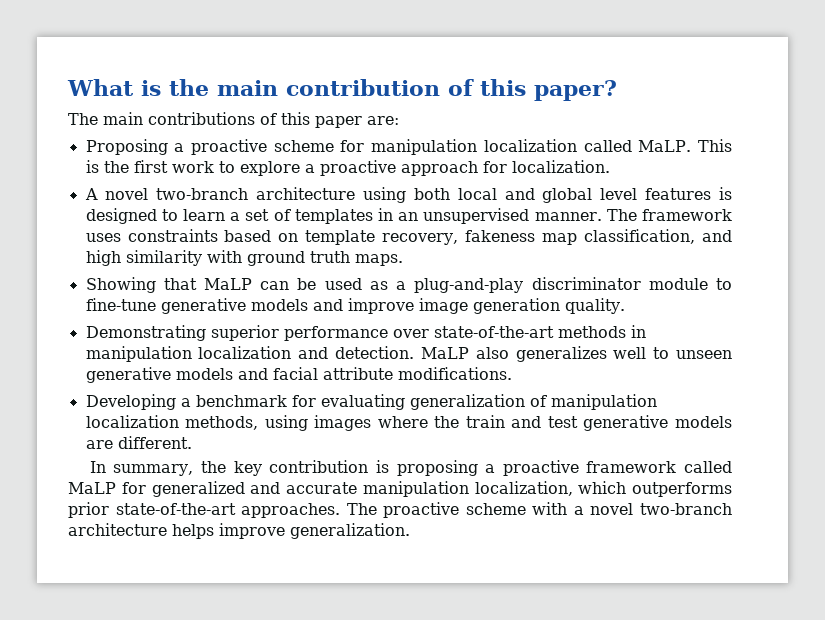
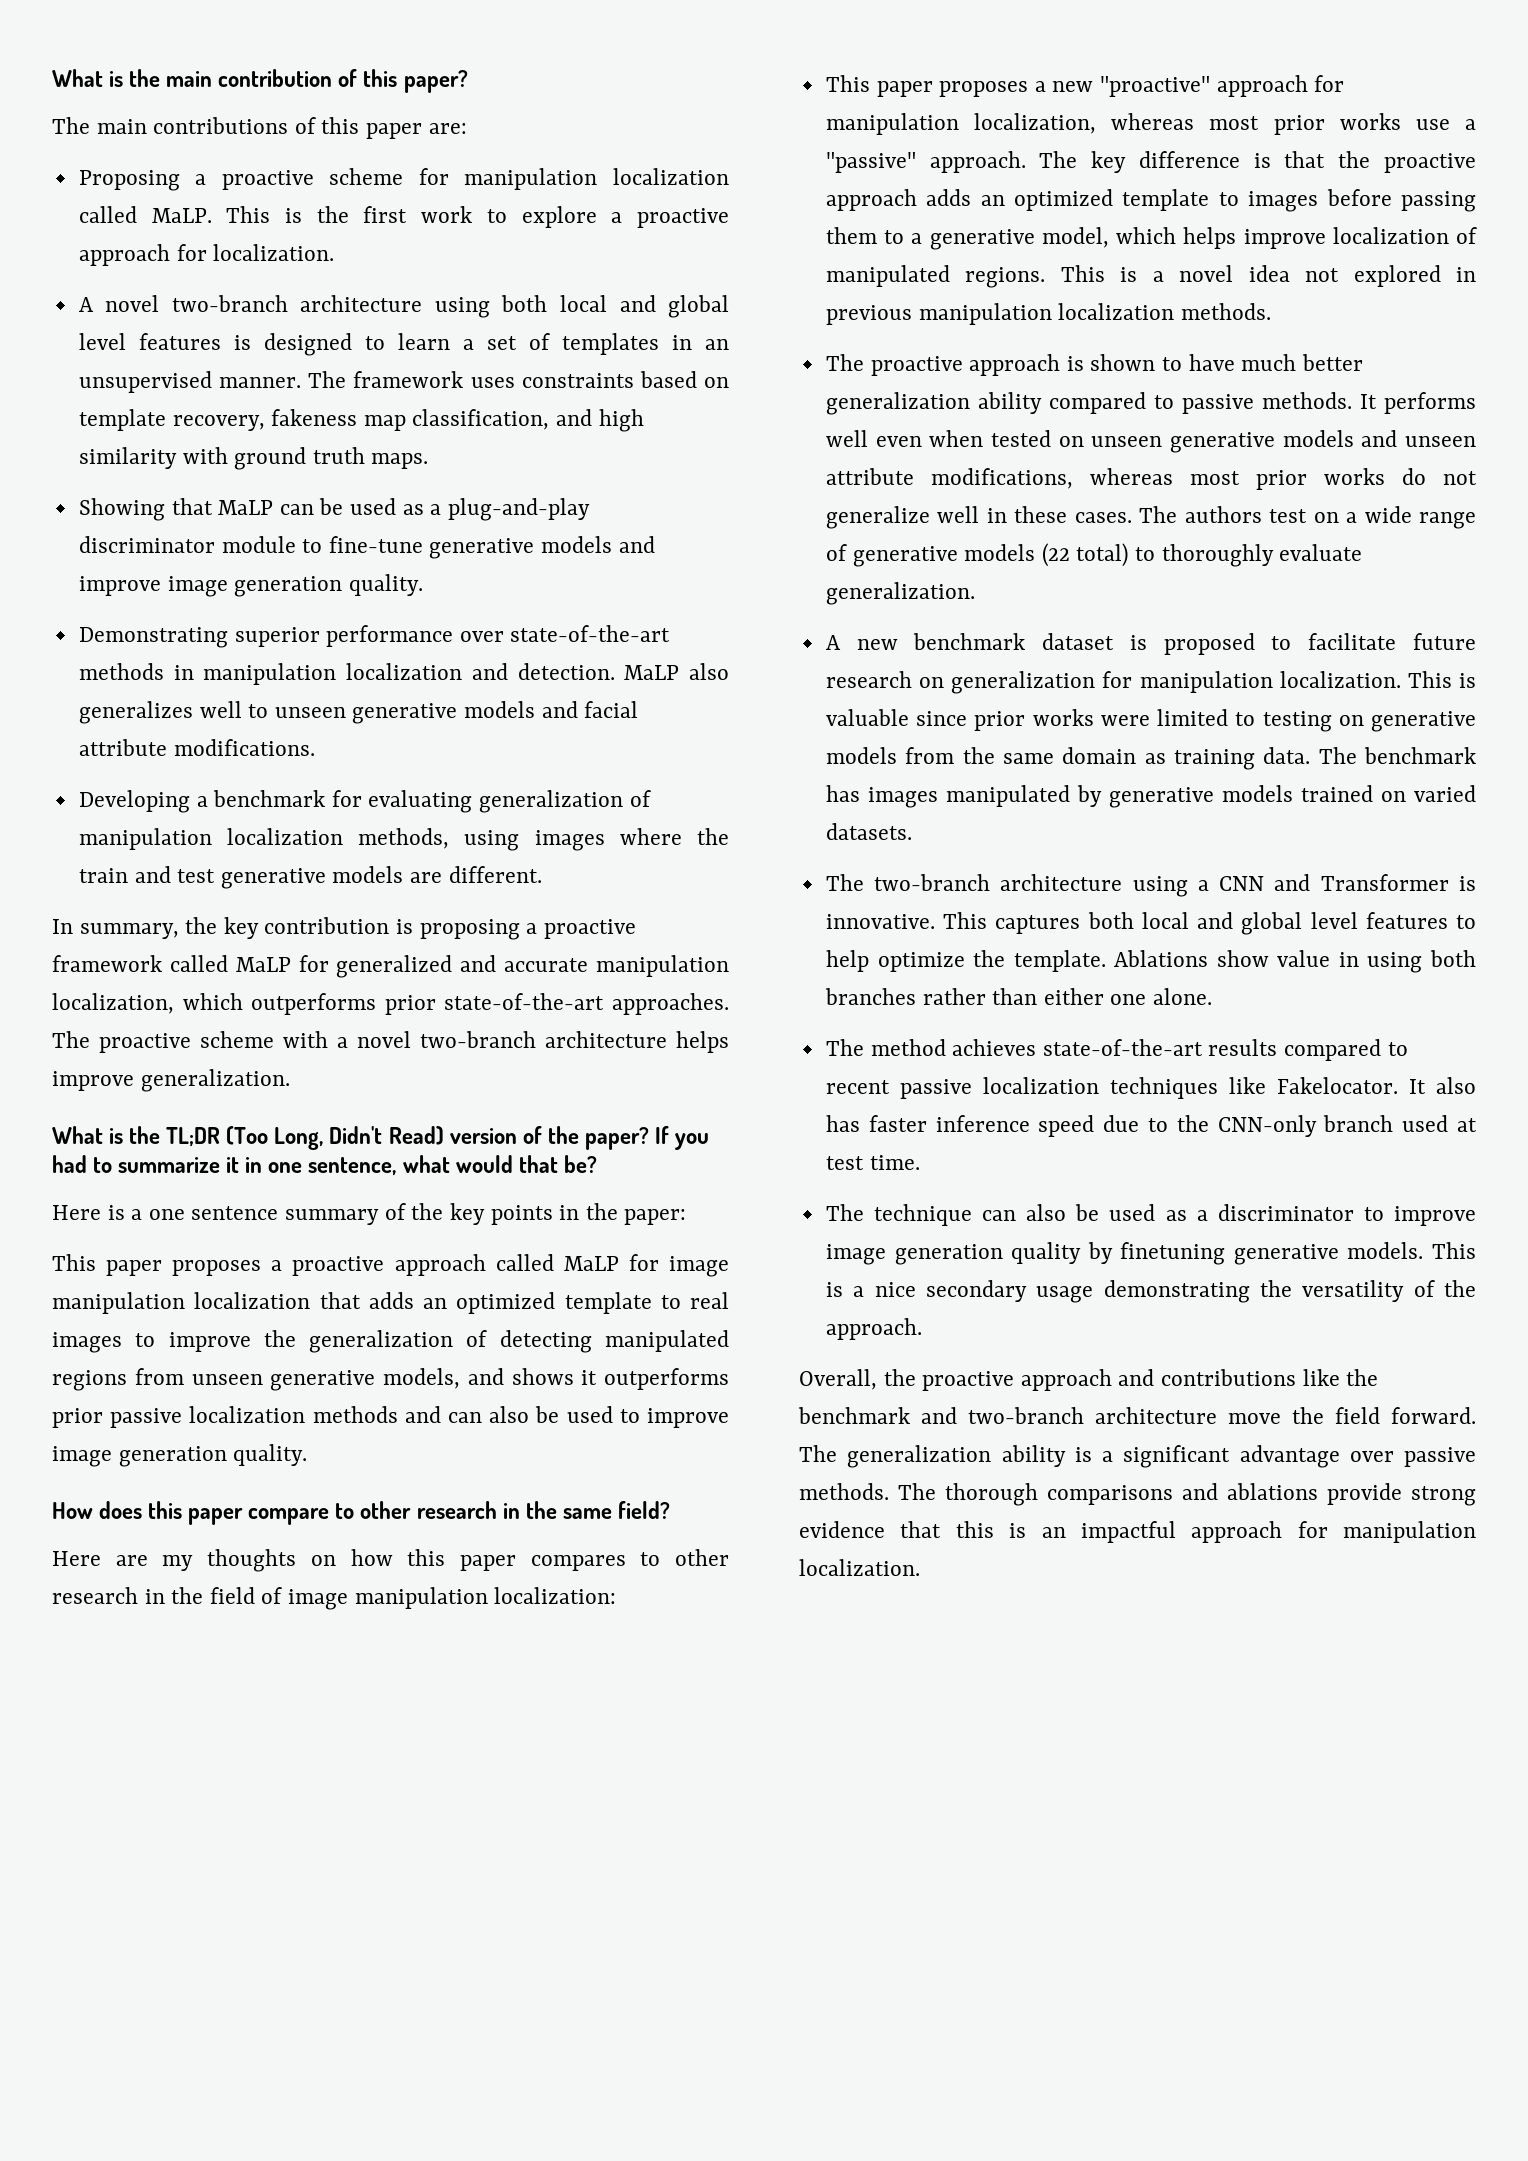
(410, 531) none -> [52,1126,709,1150] [52,1155,597,1176] [52,1203,687,1225] [52,1254,729,1277] [52,1292,729,1314] [52,1330,729,1353] [52,1368,729,1391] [52,1406,729,1428] [52,1444,308,1467] [52,1501,670,1525] [52,1549,729,1572] [52,1587,617,1610] [825,75,1345,97] [825,113,1476,135] [825,151,1476,173] [825,189,1476,212] [825,227,1477,250] [825,265,1476,288] [825,303,1271,325] [825,354,1363,376] [825,392,1476,415] [825,430,1476,453] [825,468,1477,490] [825,506,1476,529] [825,543,1363,567] [825,582,975,605] [825,633,1476,655] [825,671,1476,694] [825,709,1476,732] [825,747,1476,770] [825,785,1476,808] [825,823,912,840] [825,874,1476,897] [825,912,1476,935] [825,950,1476,973] [824,988,1213,1005] [825,1039,1408,1061] [825,1077,1476,1099] [825,1115,1477,1137] [825,1155,920,1170] [825,1204,1476,1226] [825,1242,1476,1265] [825,1280,1476,1303] [825,1318,922,1340] [799,1369,1379,1391] [798,1407,1476,1424] [799,1445,1476,1468] [799,1483,1476,1506] [799,1521,1476,1543] [799,1559,920,1576] // What is the TL;DR (Too Long, Didn't Read) version of the paper? If you had to summarize it in one sentence, what would that be? // Here is a one sentence summary of the key points in the paper: // This paper proposes a proactive approach called MaLP for image manipulation localization that adds an optimized template to real images to improve the generalization of detecting manipulated regions from unseen generative models, and shows it outperforms prior passive localization methods and can also be used to improve image generation quality. // How does this paper compare to other research in the same field? // Here are my thoughts on how this paper compares to other research in the field of image manipulation localization: // This paper proposes a new "proactive" approach for manipulation localization, whereas most prior works use a "passive" approach. The key difference is that the proactive approach adds an optimized template to images before passing them to a generative model, which helps improve localization of manipulated regions. This is a novel idea not explored in previous manipulation localization methods. // The proactive approach is shown to have much better generalization ability compared to passive methods. It performs well even when tested on unseen generative models and unseen attribute modifications, whereas most prior works do not generalize well in these cases. The authors test on a wide range of generative models (22 total) to thoroughly evaluate generalization. // A new benchmark dataset is proposed to facilitate future research on generalization for manipulation localization. This is valuable since prior works were limited to testing on generative models from the same domain as training data. The benchmark has images manipulated by generative models trained on varied datasets. // The two-branch architecture using a CNN and Transformer is innovative. This captures both local and global level features to help optimize the template. Ablations show value in using both branches rather than either one alone. // The method achieves state-of-the-art results compared to recent passive localization techniques like Fakelocator. It also has faster inference speed due to the CNN-only branch used at test time. // The technique can also be used as a discriminator to improve image generation quality by finetuning generative models. This is a nice secondary usage demonstrating the versatility of the approach. // Overall, the proactive approach and contributions like the benchmark and two-branch architecture move the field forward. The generalization ability is a significant advantage over passive methods. The thorough comparisons and ablations provide strong evidence that this is an impactful approach for manipulation localization.

